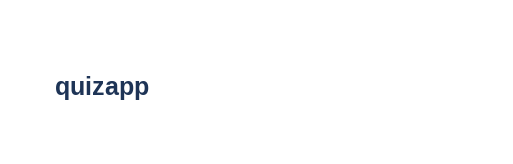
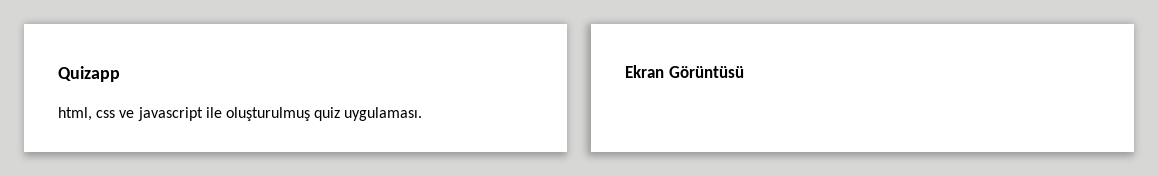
[55,76,149,100] quizapp -> [58,66,120,82] [58,107,423,121] [625,65,744,78] Quizapp // html, css ve javascript ile oluşturulmuş quiz uygulaması. // Ekran Görüntüsü

